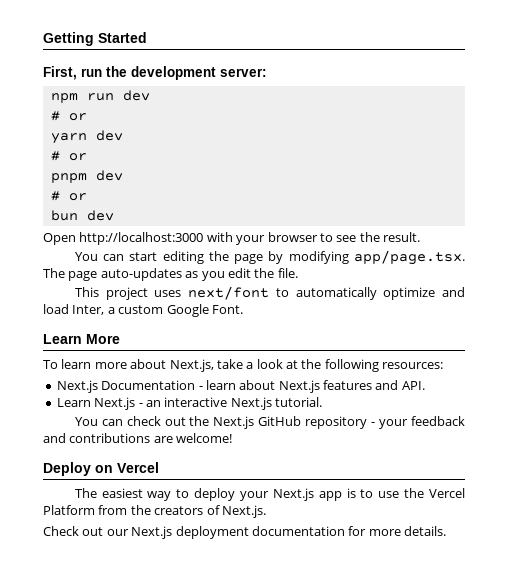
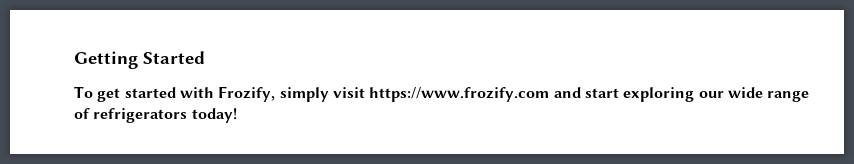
[43,66,267,80] [50,90,150,103] [50,111,87,121] [50,130,123,144] [50,151,87,161] [50,170,123,183] [50,191,87,201] [50,210,114,221] [43,232,420,245] [74,250,465,265] [43,268,298,281] [74,286,465,300] [43,304,243,317] [43,334,120,344] [43,359,444,372] [56,380,425,393] [56,397,322,410] [74,416,465,429] [43,433,233,443] [43,462,159,476] [74,488,465,501] [43,505,266,518] [43,526,446,539] First, run the development server: // npm run dev // # or // yarn dev // # or // pnpm dev // # or // bun dev // Open http://localhost:3000 with your browser to see the result. // You can start editing the page by modifying app/page.tsx. The page auto-updates as you edit the file. // This project uses next/font to automatically optimize and load Inter, a custom Google Font. // Learn More // To learn more about Next.js, take a look at the following resources: // Next.js Documentation - learn about Next.js features and API. // Learn Next.js - an interactive Next.js tutorial. // You can check out the Next.js GitHub repository - your feedback and contributions are welcome! // Deploy on Vercel // The easiest way to deploy your Next.js app is to use the Vercel Platform from the creators of Next.js. // Check out our Next.js deployment documentation for more details. -> [74,86,810,102] [74,108,237,123] To get started with Frozify, simply visit https://www.frozify.com and start exploring our wide range of refrigerators today!

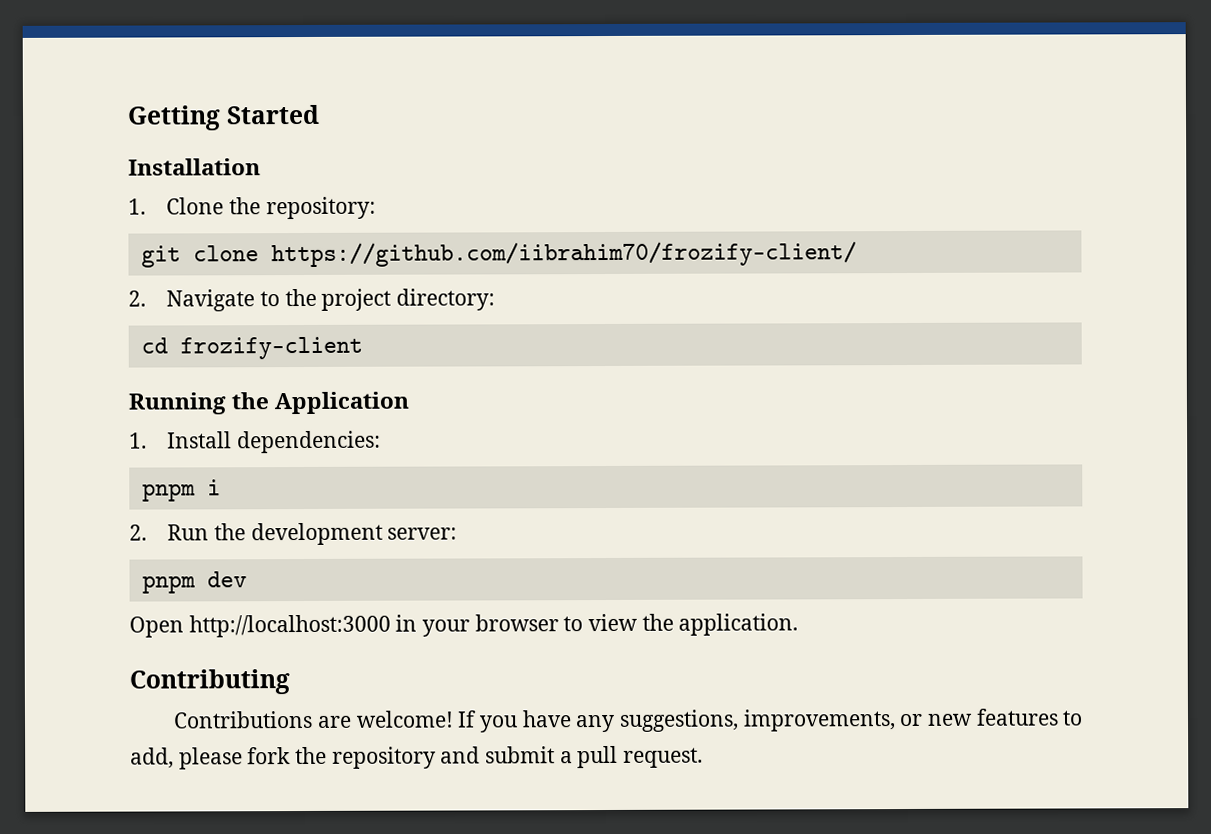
[74,86,810,102] [74,108,237,123] To get started with Frozify, simply visit https://www.frozify.com and start exploring our wide range of refrigerators today! -> [128,158,261,176] [128,196,376,220] [140,241,857,268] [128,288,495,312] [140,336,363,360] [128,391,410,415] [129,430,381,454] [141,479,221,502] [129,522,458,546] [141,571,247,594] [129,613,799,638] [129,669,290,695] [173,708,1084,733] [130,745,704,770] Installation // 1. Clone the repository: // git clone https://github.com/iibrahim70/frozify-client/ // 2. Navigate to the project directory: // cd frozify-client // Running the Application // 1. Install dependencies: // pnpm i // 2. Run the development server: // pnpm dev // Open http://localhost:3000 in your browser to view the application. // Contributing // Contributions are welcome! If you have any suggestions, improvements, or new features to add, please fork the repository and submit a pull request.

